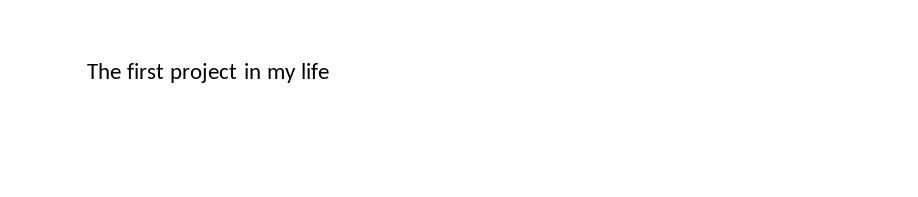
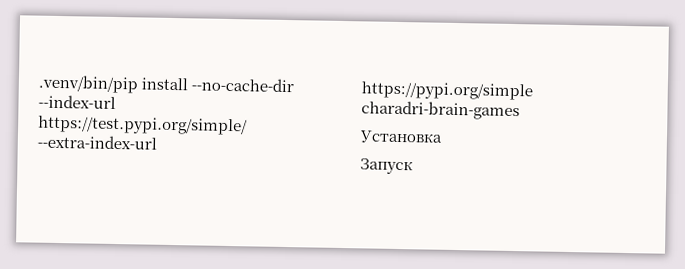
[87,63,330,83] The first project in my life -> [38,74,295,94] [38,94,116,109] [38,115,248,136] [37,134,157,150] [361,81,533,101] [361,100,520,121] [359,130,443,144] [360,158,413,175] .venv/bin/pip install --no-cache-dir --index-url https://test.pypi.org/simple/ --extra-index-url https://pypi.org/simple charadri-brain-games // Установка // Запуск

